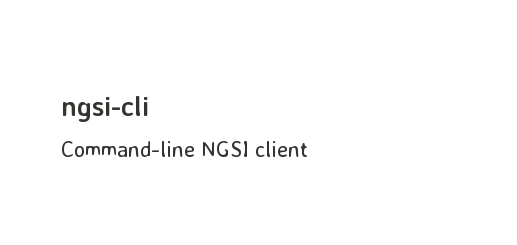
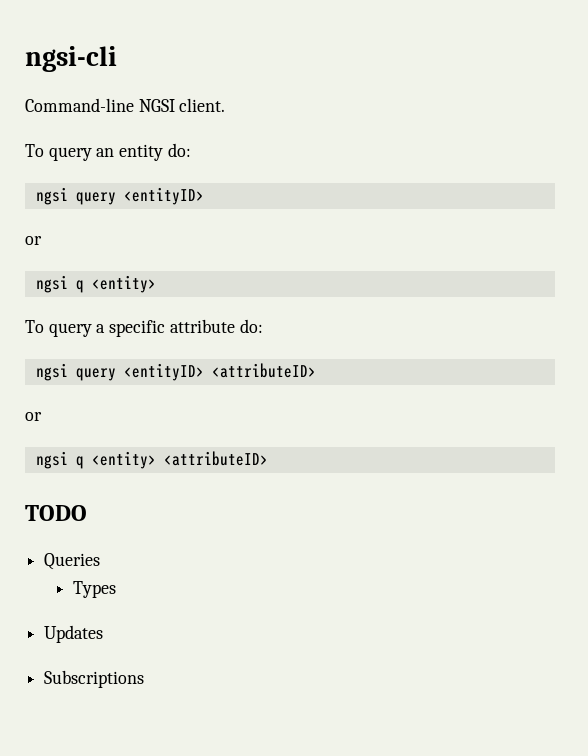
[255,141,308,157] client -> [179,98,226,112] [25,143,191,161] [35,187,204,205] [25,236,42,245] [35,275,156,293] [25,319,263,337] [35,363,316,381] [25,412,42,421] [35,451,268,469] [25,505,87,521] [44,553,101,570] [72,581,116,598] [44,625,104,643] [44,670,145,688] client. // To query an entity do: // ngsi query <entityID> // or // ngsi q <entity> // To query a specific attribute do: // ngsi query <entityID> <attributeID> // or // ngsi q <entity> <attributeID> // TODO // Queries // Types // Updates // Subscriptions

